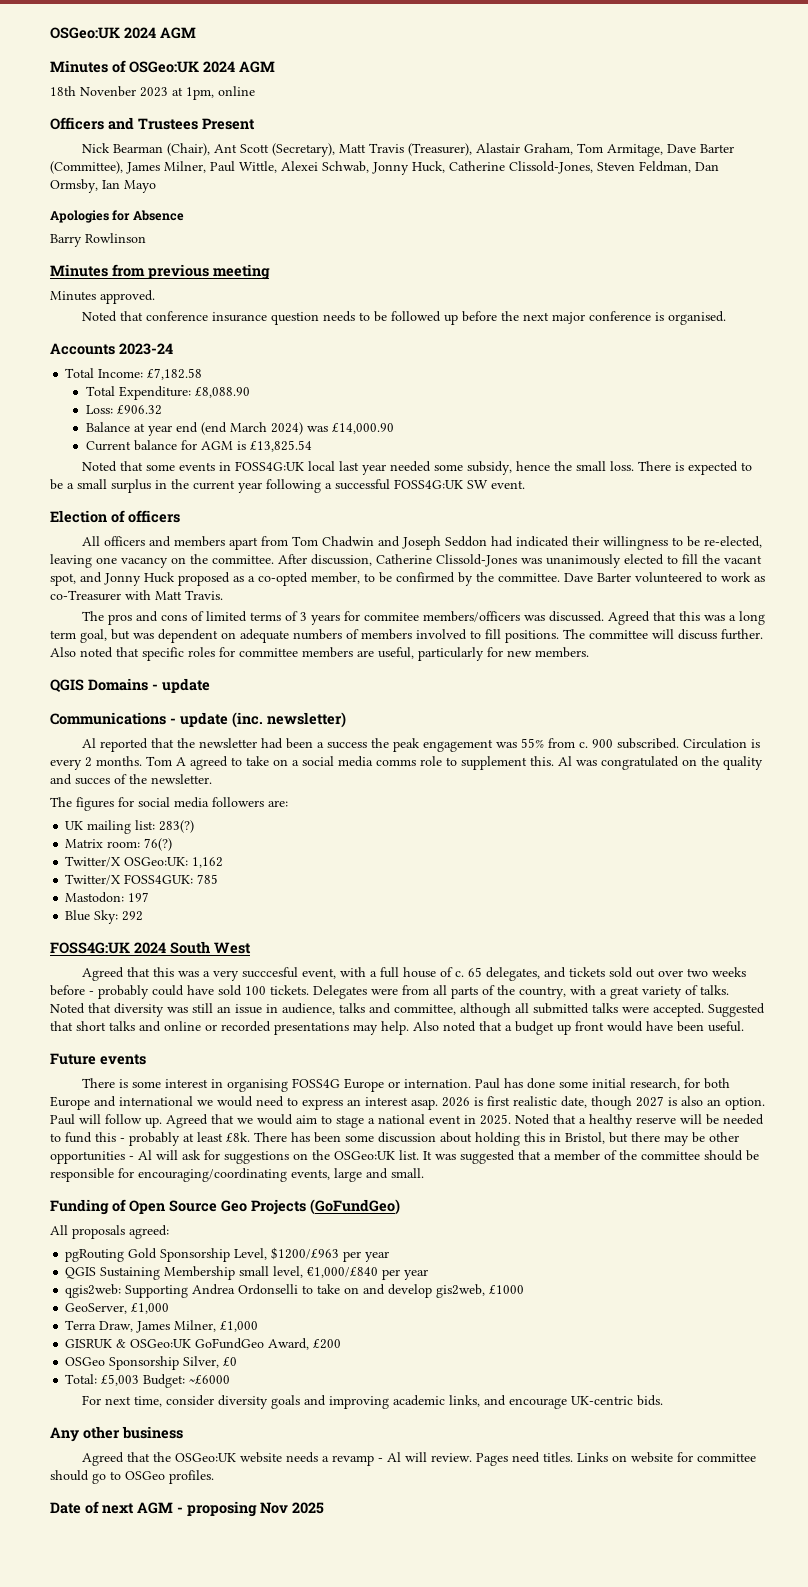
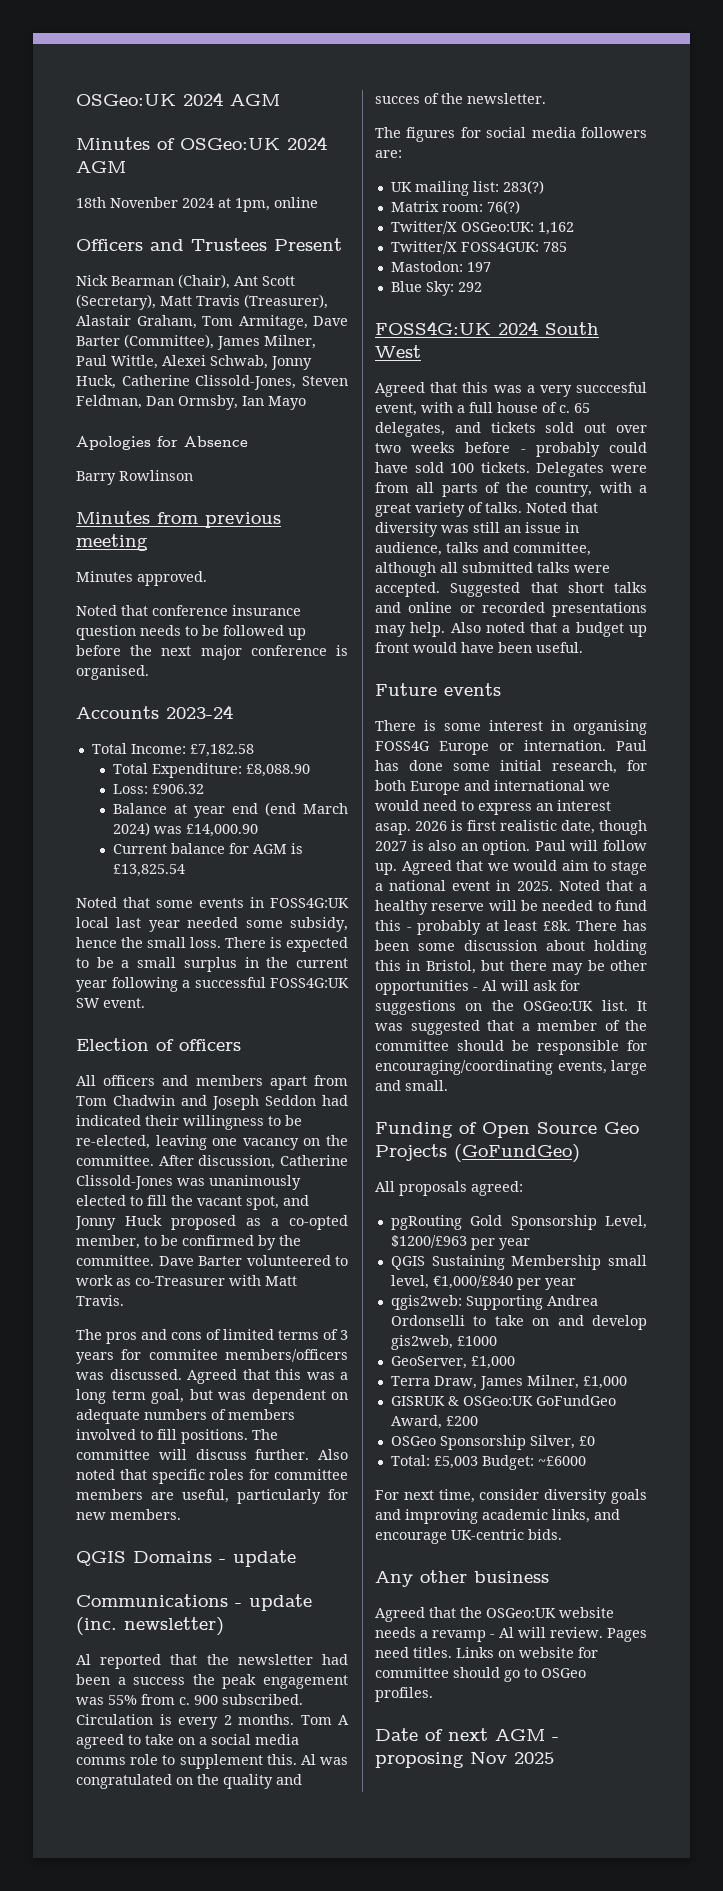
[140,87,168,97] 2023 -> [182,198,214,208] 2024

